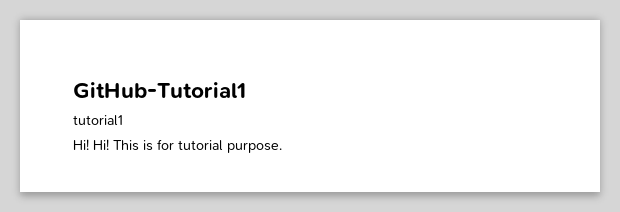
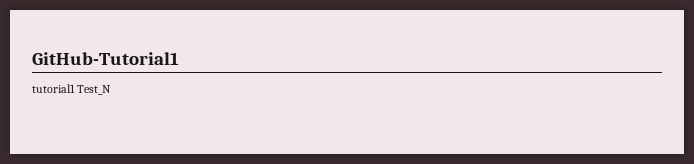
[73,139,282,153] // Hi! Hi! This is for tutorial purpose. -> [77,85,112,95] Test_N

